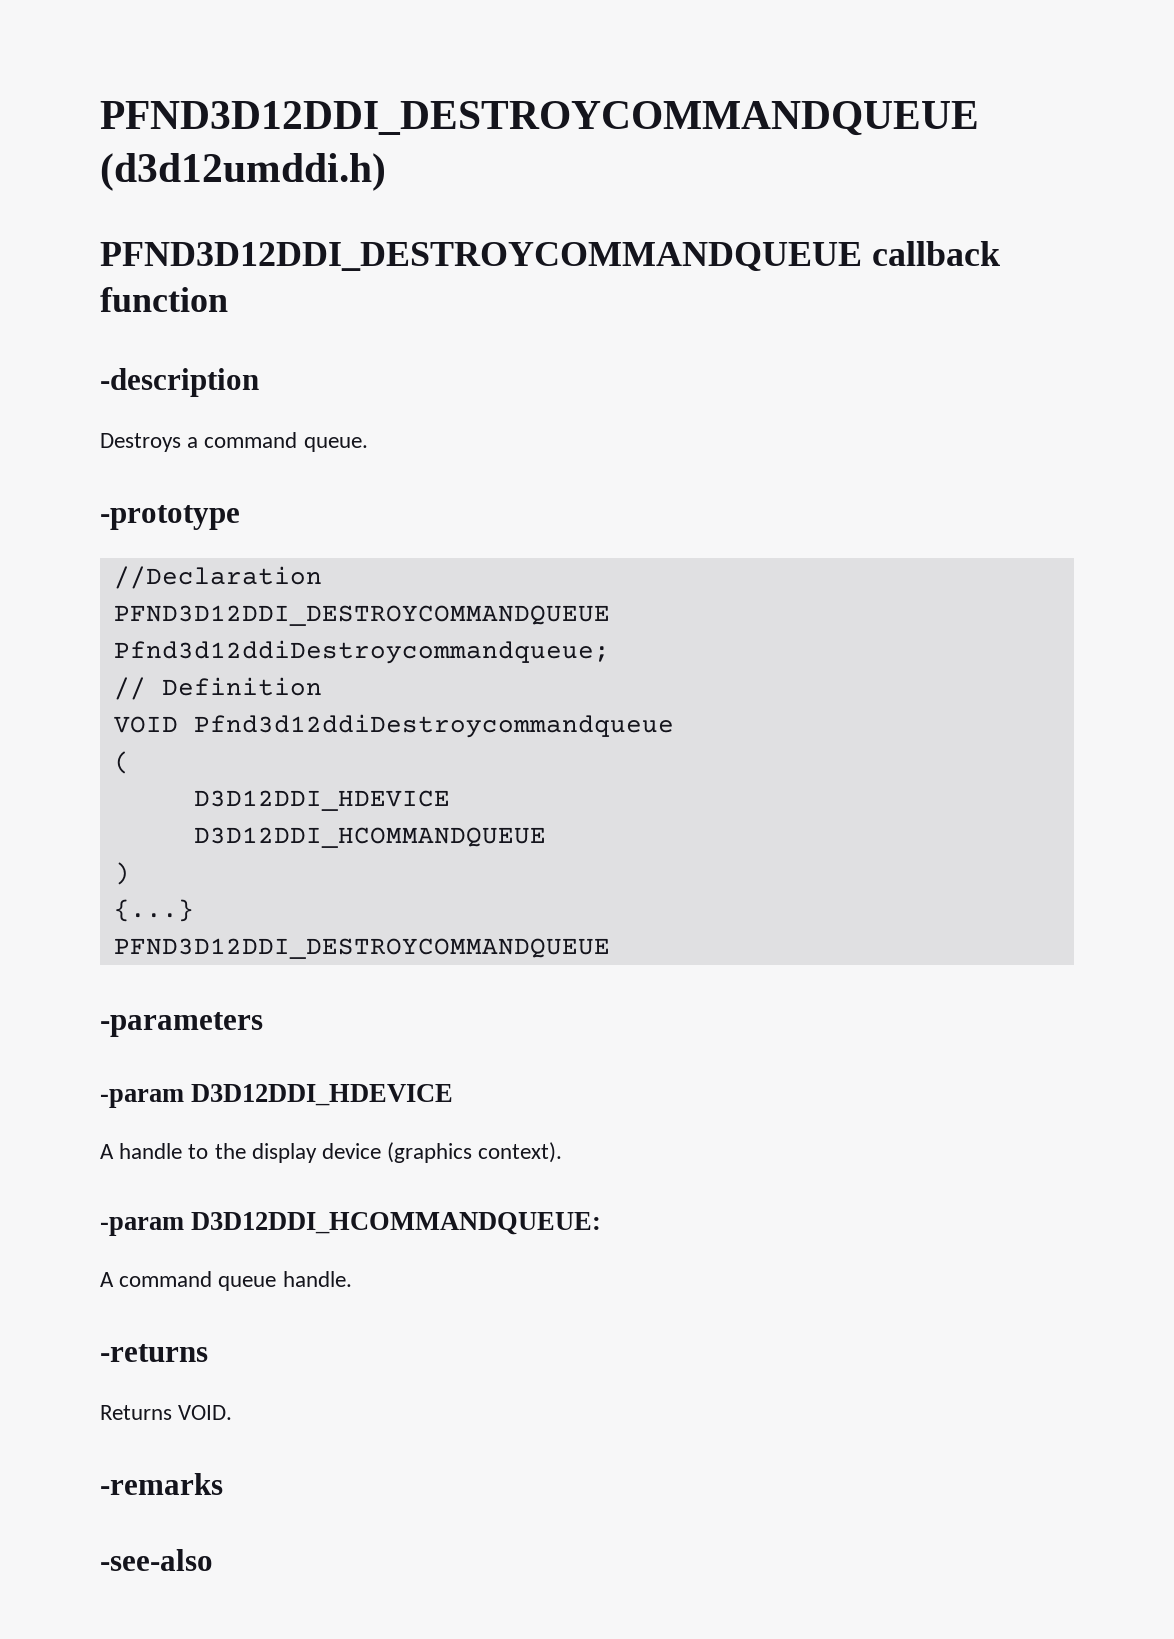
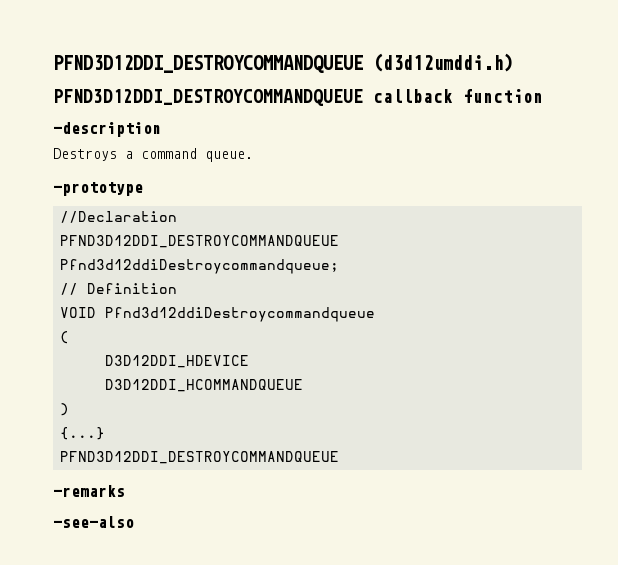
[100,1012,263,1037] [100,1084,454,1108] [100,1142,563,1163] [100,1212,602,1236] [100,1271,352,1291] [100,1344,208,1362] [100,1405,233,1420] // -parameters // -param D3D12DDI_HDEVICE // A handle to the display device (graphics context). // -param D3D12DDI_HCOMMANDQUEUE: // A command queue handle. // -returns // Returns VOID. -> (339, 457) none

